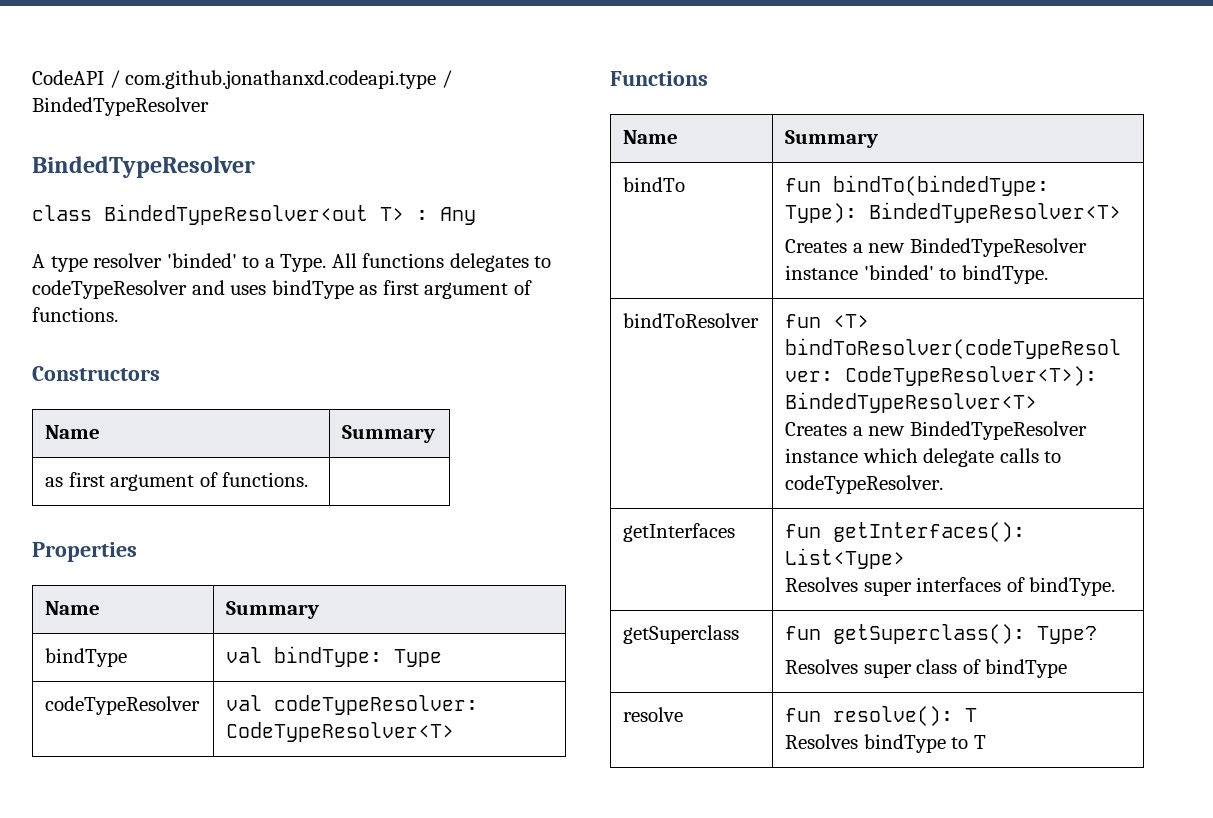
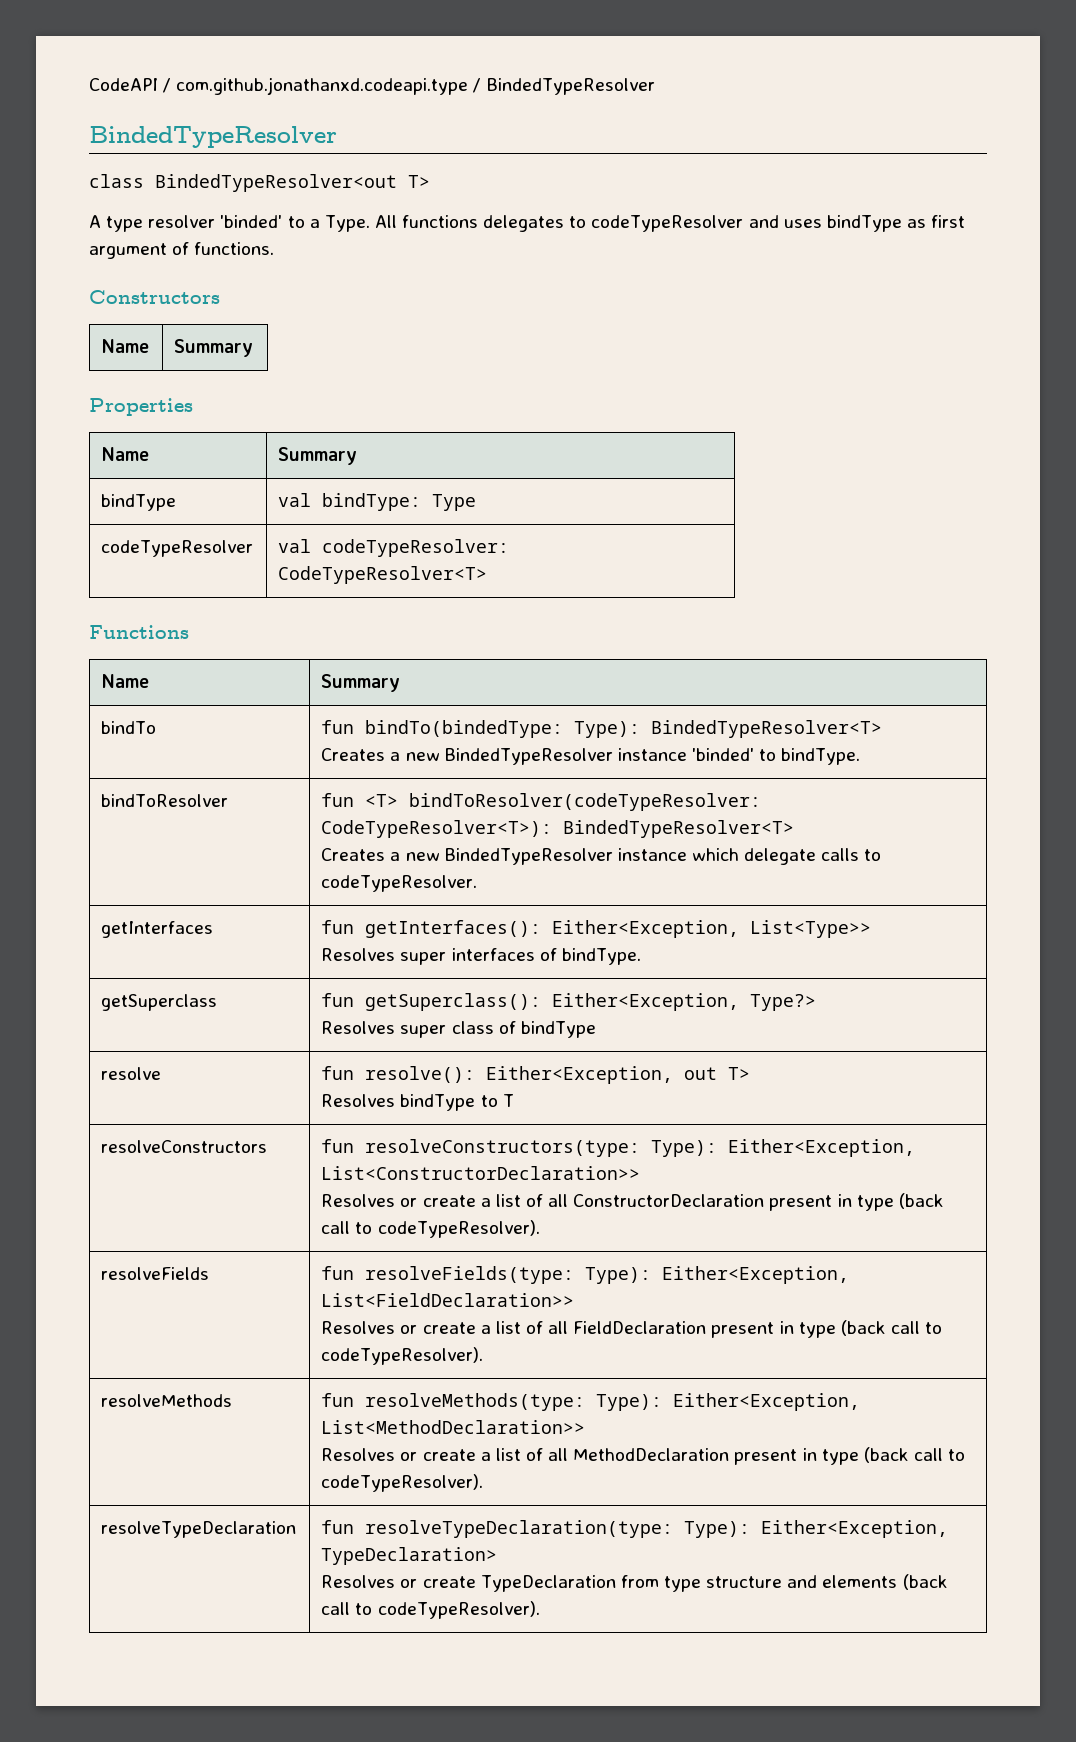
[416,207,476,225] : Any -> (430, 181) none
[45,472,309,491] // as first argument of functions. | -> (254, 348) none
[785,548,906,569] List<Type> -> [552,920,872,938] Either<Exception, List<Type>>
[1037,626,1098,644] Type? -> [552,993,817,1011] Either<Exception, Type?>
[965,708,978,722] T -> [486,1066,751,1084] Either<Exception, out T>
(986, 742) none -> [101,1140,268,1153] [321,1139,916,1157] [321,1166,641,1180] [321,1193,944,1211] [321,1220,540,1238] [101,1267,210,1280] [321,1266,850,1284] [321,1293,575,1307] [321,1320,943,1338] [321,1347,484,1365] [101,1394,233,1407] [321,1393,861,1411] [321,1420,586,1434] [321,1447,966,1465] [321,1474,484,1492] [101,1521,297,1538] [321,1520,949,1538] [321,1547,498,1565] [321,1574,948,1592] [321,1601,540,1619] // resolveConstructors | fun resolveConstructors(type: Type): Either<Exception, List<ConstructorDeclaration>> // Resolves or create a list of all ConstructorDeclaration present in type (back call to codeTypeResolver). // resolveFields | fun resolveFields(type: Type): Either<Exception, List<FieldDeclaration>> // Resolves or create a list of all FieldDeclaration present in type (back call to codeTypeResolver). // resolveMethods | fun resolveMethods(type: Type): Either<Exception, List<MethodDeclaration>> // Resolves or create a list of all MethodDeclaration present in type (back call to codeTypeResolver). // resolveTypeDeclaration | fun resolveTypeDeclaration(type: Type): Either<Exception, TypeDeclaration> // Resolves or create TypeDeclaration from type structure and elements (back call to codeTypeResolver).

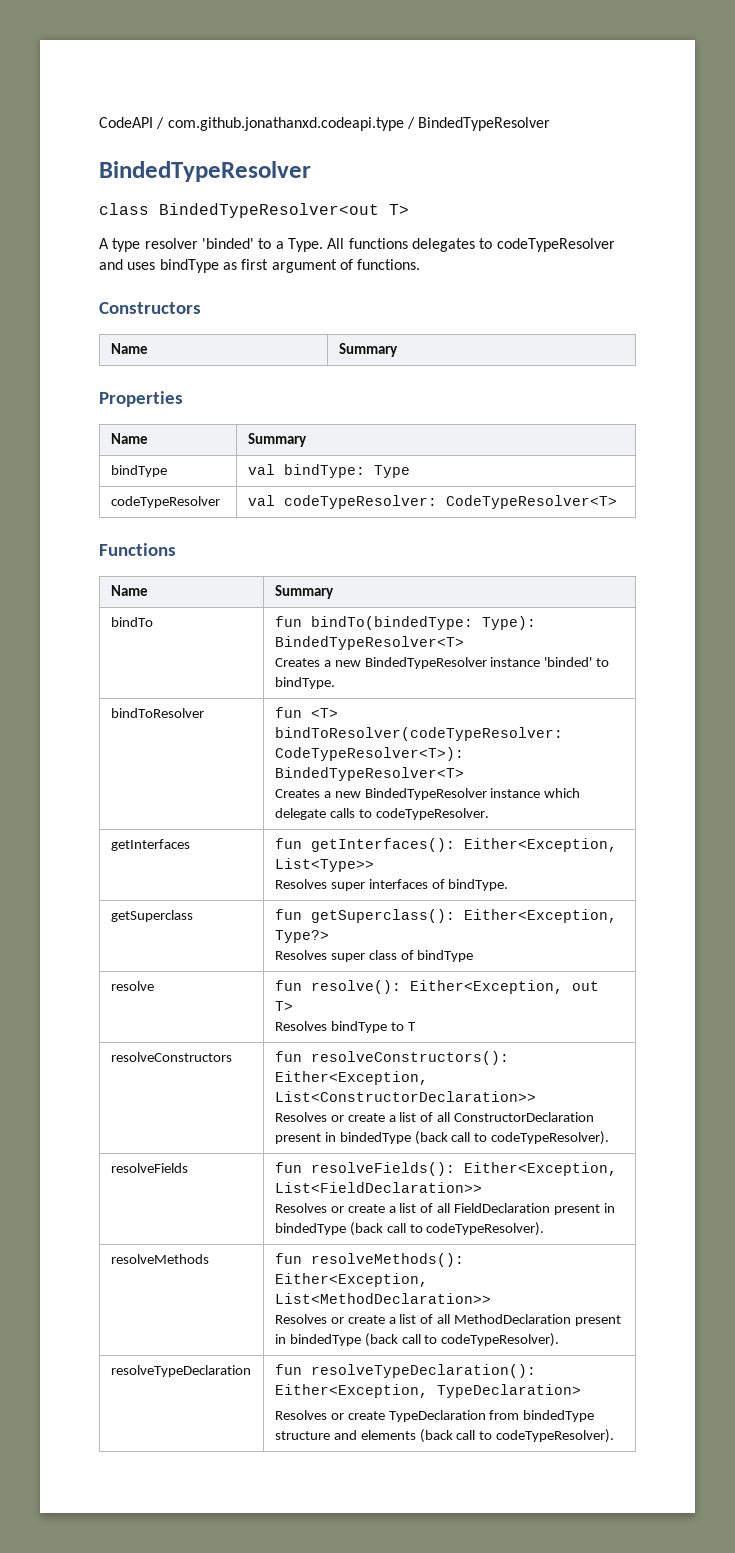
[365,1139,718,1157] resolveConstructors(type: Type): -> [310,1051,509,1065] resolveConstructors():
[856,1195,894,1211] type -> [339,1132,411,1144] bindedType
[365,1266,652,1284] resolveFields(type: Type): -> [310,1162,455,1176] resolveFields():
[798,1322,836,1338] type -> [274,1223,346,1235] bindedType
[365,1393,663,1411] resolveMethods(type: Type): -> [310,1253,464,1267] resolveMethods():
[821,1449,859,1465] type -> [289,1334,361,1346] bindedType
[365,1520,751,1538] resolveTypeDeclaration(type: Type): -> [310,1364,536,1378] resolveTypeDeclaration():
[663,1576,701,1592] type -> [523,1410,595,1422] bindedType

